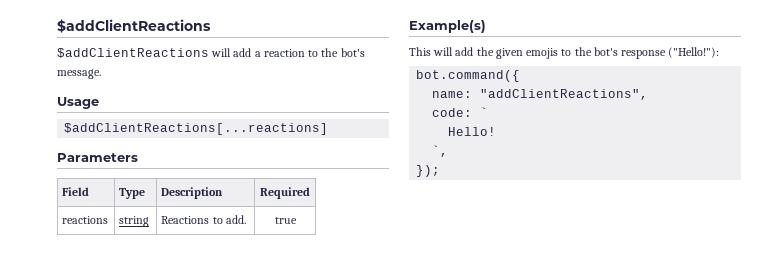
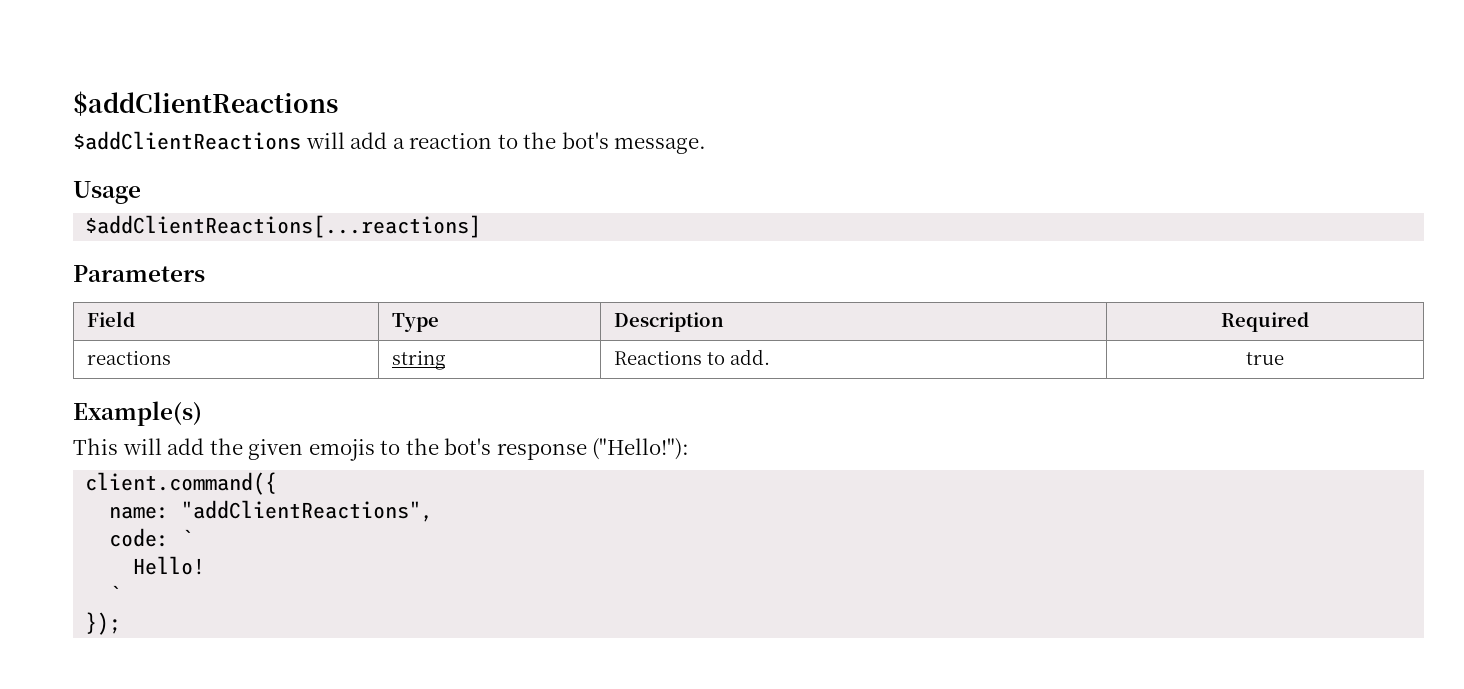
[416,70,521,82] bot.command({ -> [85,472,278,495] client.command({
[432,145,449,157] `, -> [109,585,122,602] `

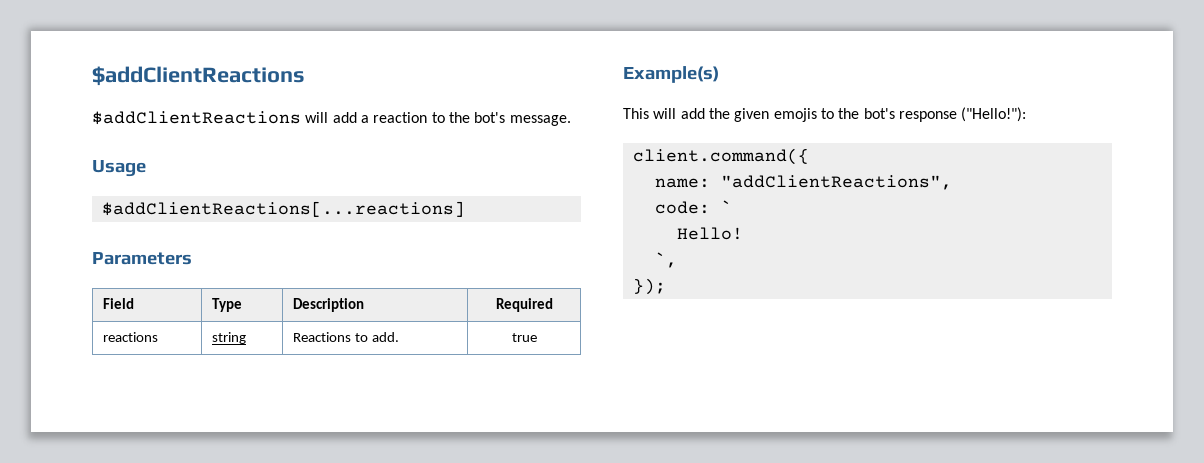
[109,585,122,602] ` -> [654,252,677,268] `,

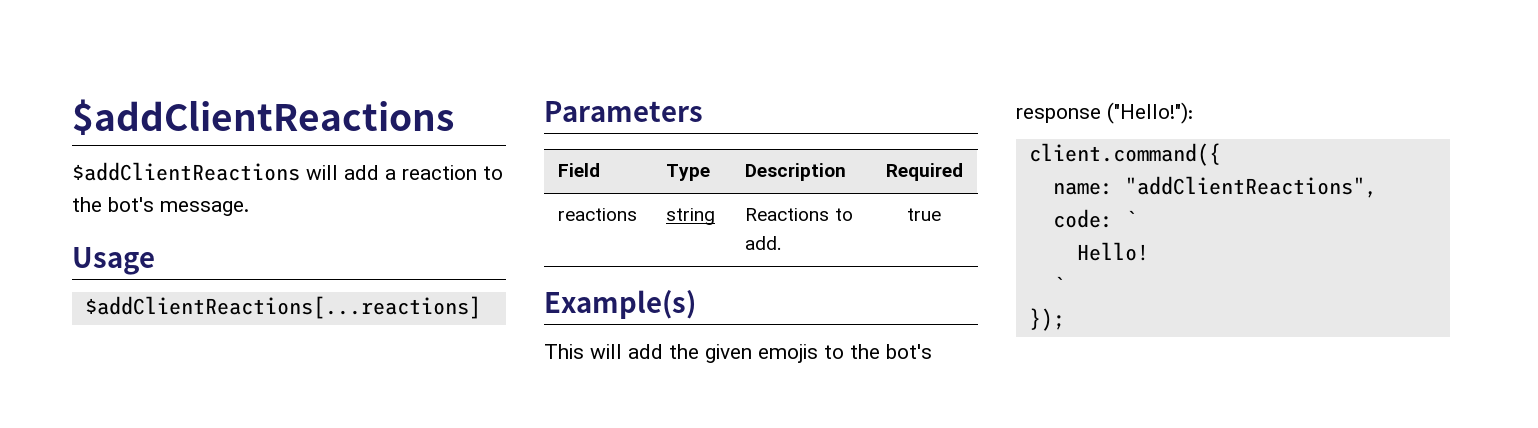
[654,252,677,268] `, -> [1052,276,1065,293] `

